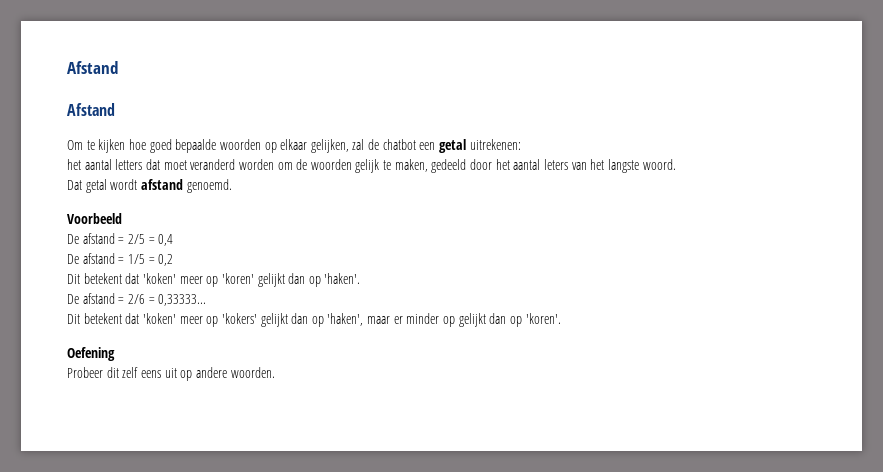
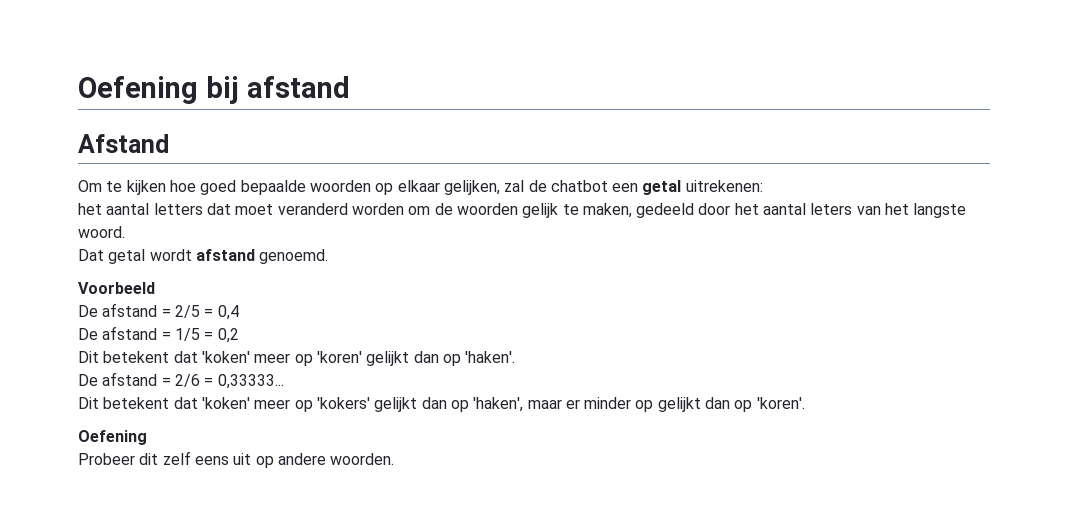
[67,61,118,74] Afstand -> [78,76,350,104] Oefening bij afstand

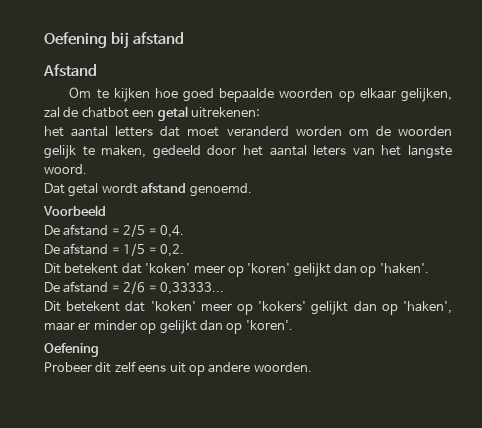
[217,305,239,320] 0,4 -> [159,225,184,238] 0,4.
[217,328,239,343] 0,2 -> [159,244,184,257] 0,2.

